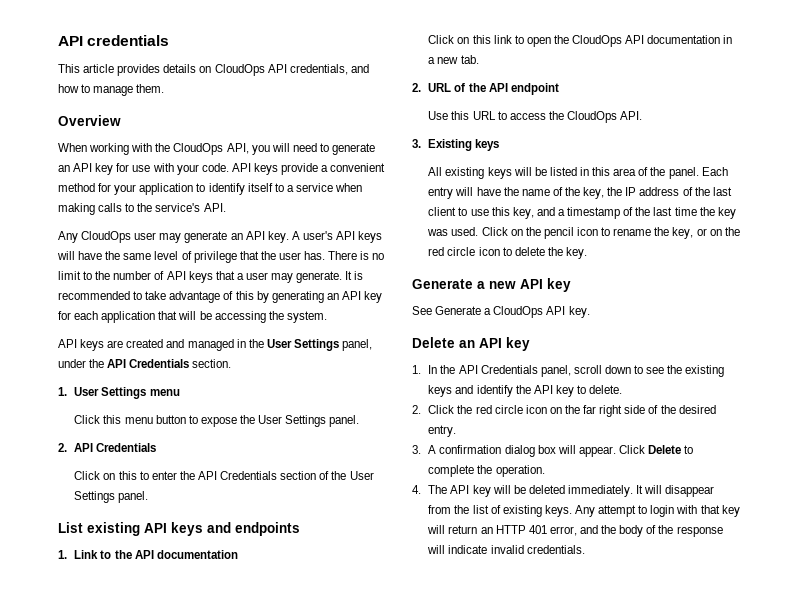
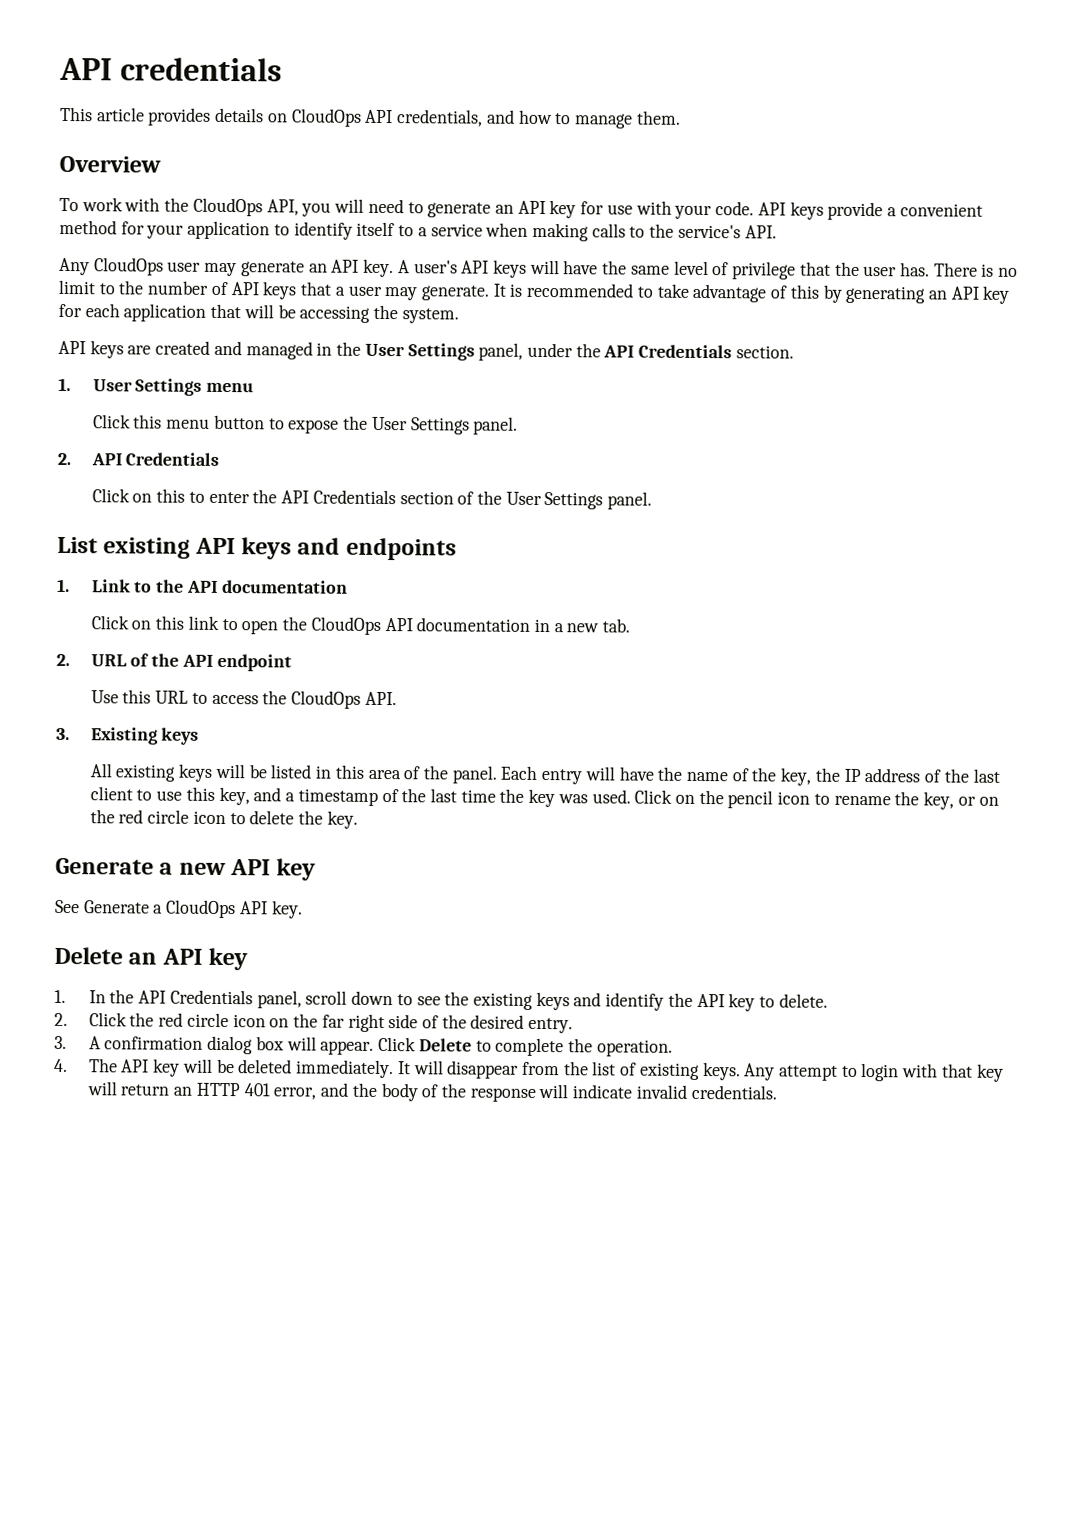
[58,143,130,155] When working -> [59,197,123,212] To work

